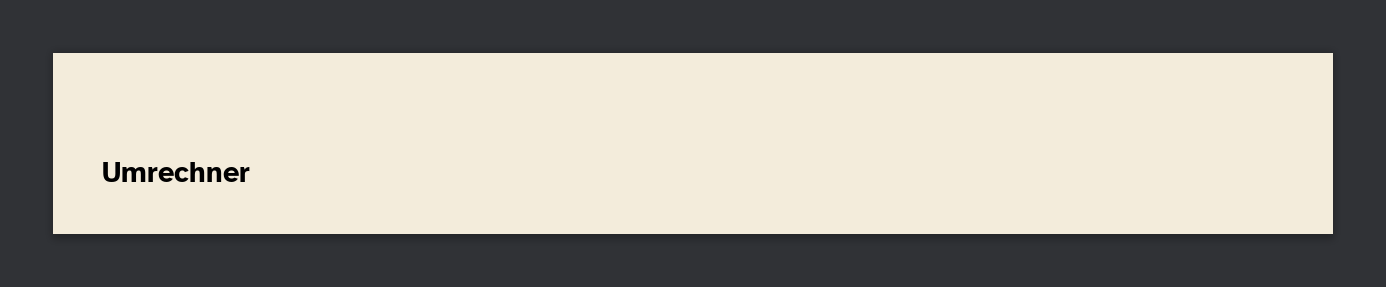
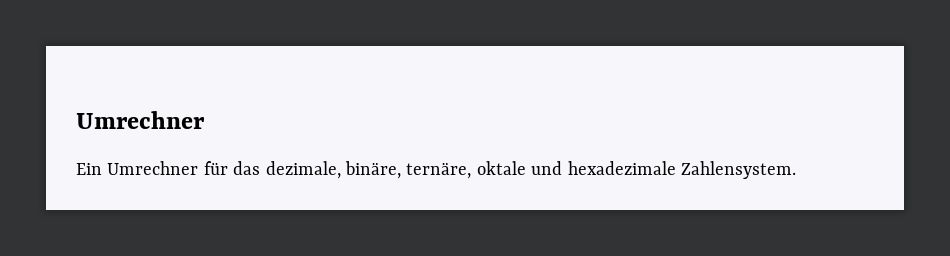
[102,162,250,182] Umrechner -> [76,111,205,129] [76,161,796,179] Umrechner // Ein Umrechner für das dezimale, binäre, ternäre, oktale und hexadezimale Zahlensystem.

